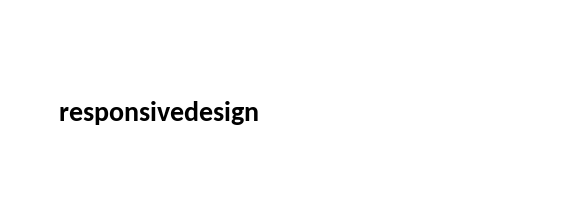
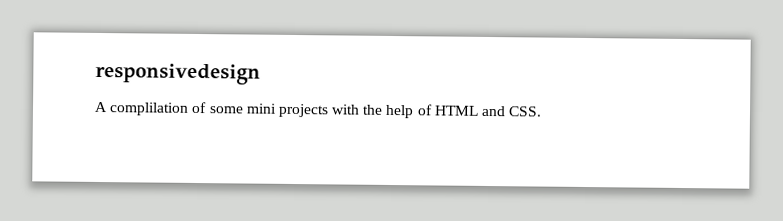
(259, 113) none -> [94,101,543,119] // A complilation of some mini projects with the help of HTML and CSS.

